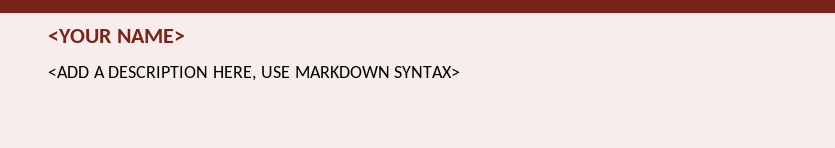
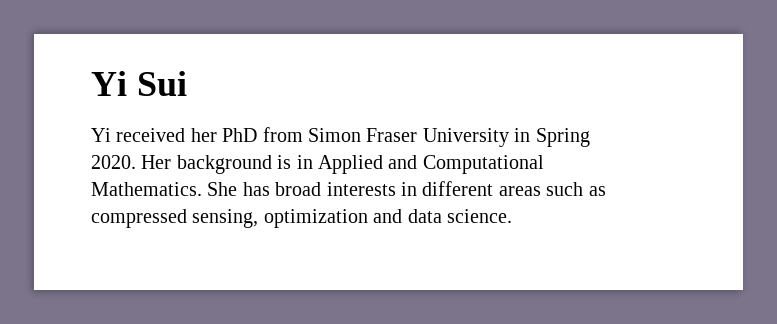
[48,29,185,43] [48,66,461,81] <YOUR NAME> // <ADD A DESCRIPTION HERE, USE MARKDOWN SYNTAX> -> [91,71,187,96] [91,127,590,147] [91,155,544,174] [91,181,606,196] [91,209,512,228] Yi Sui // Yi received her PhD from Simon Fraser University in Spring 2020. Her background is in Applied and Computational Mathematics. She has broad interests in different areas such as compressed sensing, optimization and data science.

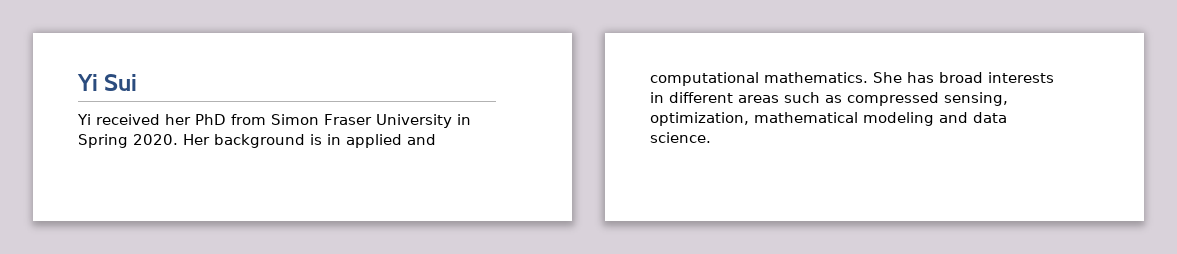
[318,155,544,174] [91,182,202,196] Applied and Computational Mathematics. -> [346,134,436,148] [650,72,868,86] applied and computational mathematics.
[263,209,368,228] optimization -> [650,112,934,126] optimization, mathematical modeling

